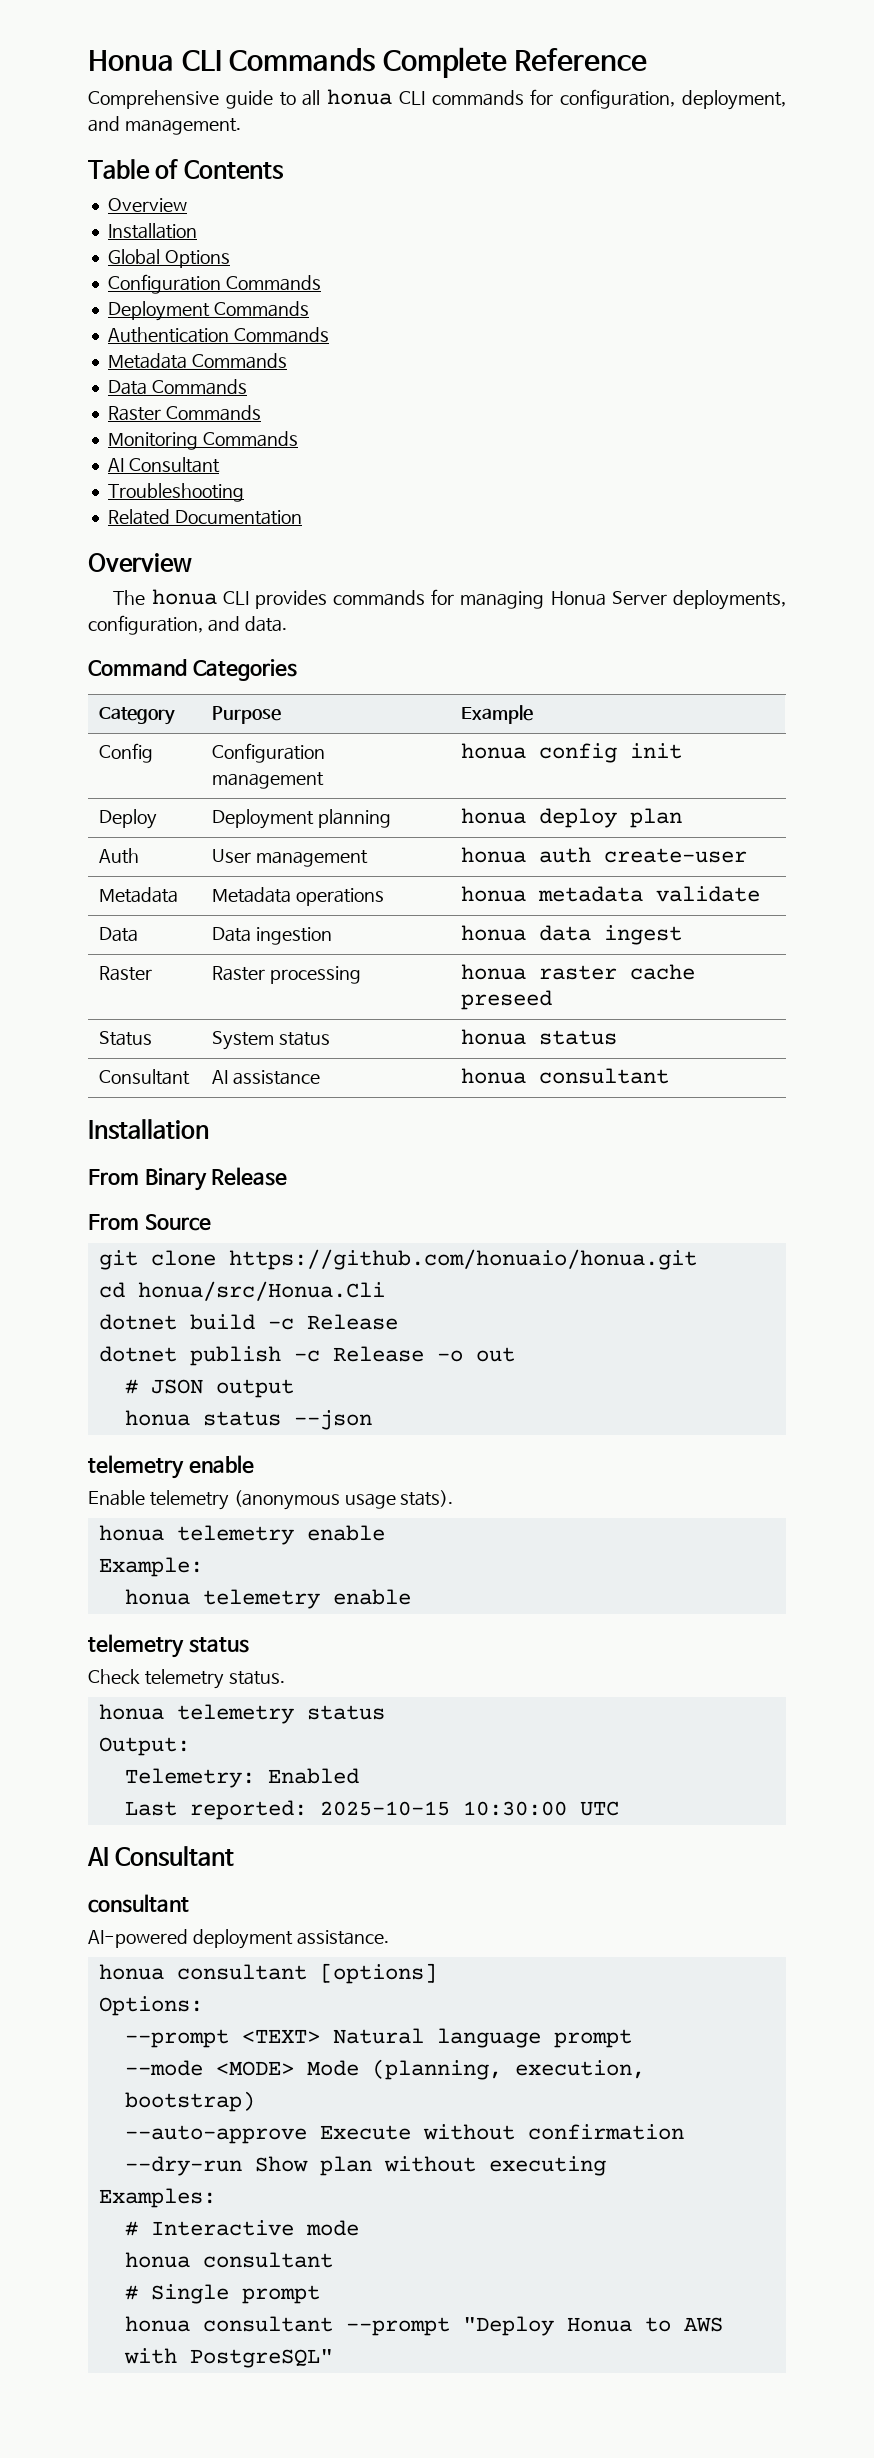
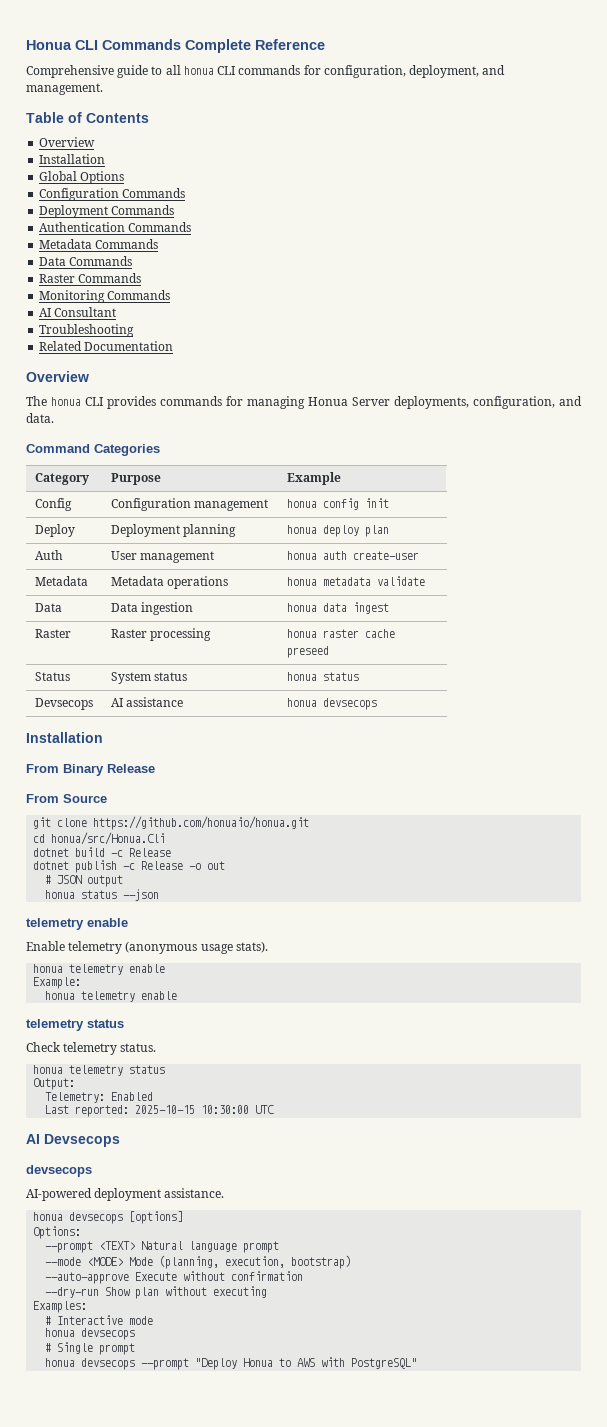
[99,1069,191,1085] Consultant -> [34,698,93,710] Devsecops
[539,1068,670,1084] consultant -> [322,698,377,710] devsecops
[115,1846,235,1867] [88,1894,189,1913] Consultant // consultant -> [44,1134,120,1147] [26,1165,92,1177] Devsecops // devsecops
[176,1964,307,1980] consultant -> [69,1212,124,1224] devsecops
[202,2252,333,2268] consultant -> [81,1328,136,1340] devsecops
[202,2316,333,2332] consultant -> [81,1358,136,1370] devsecops

